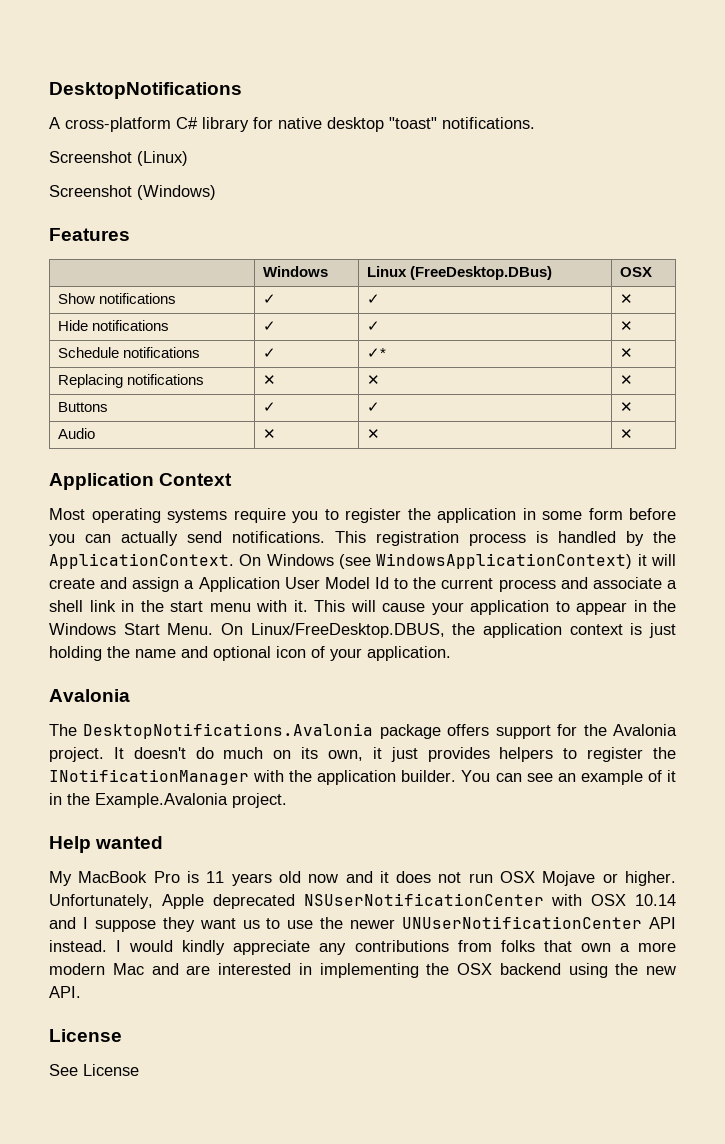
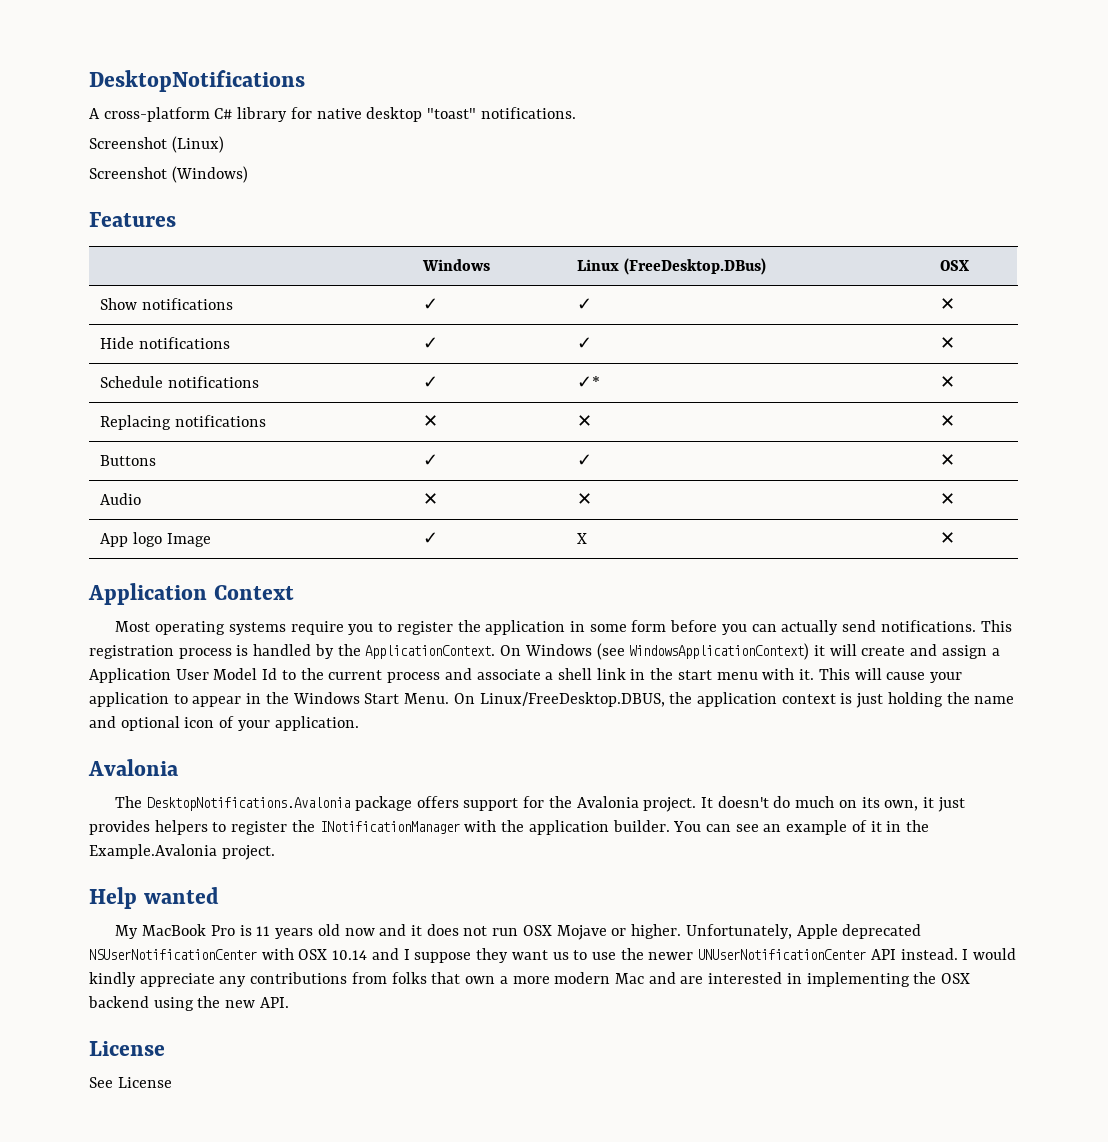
(634, 434) none -> [100,532,211,547] [423,532,439,544] [577,533,588,544] [940,532,956,544] // App logo Image | ✓ | X | ✕

